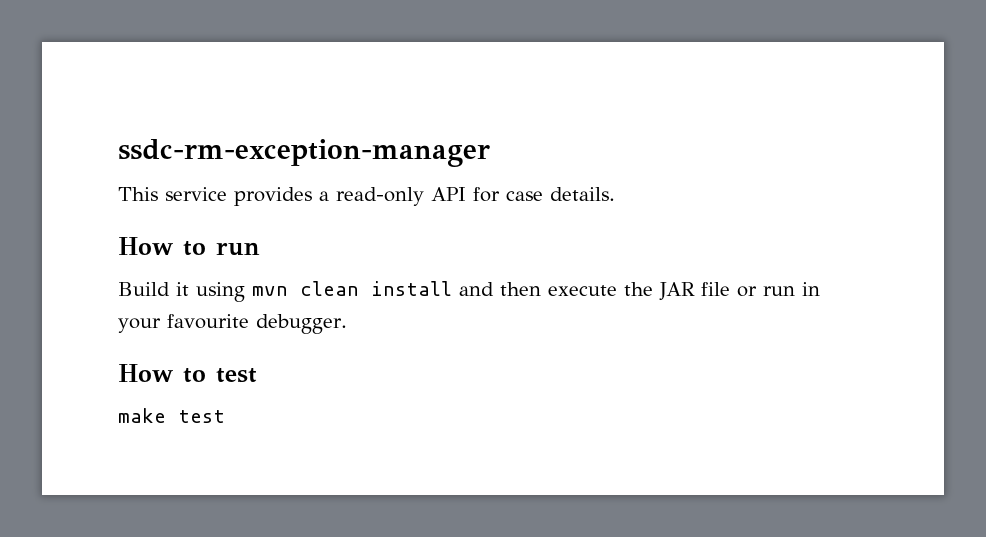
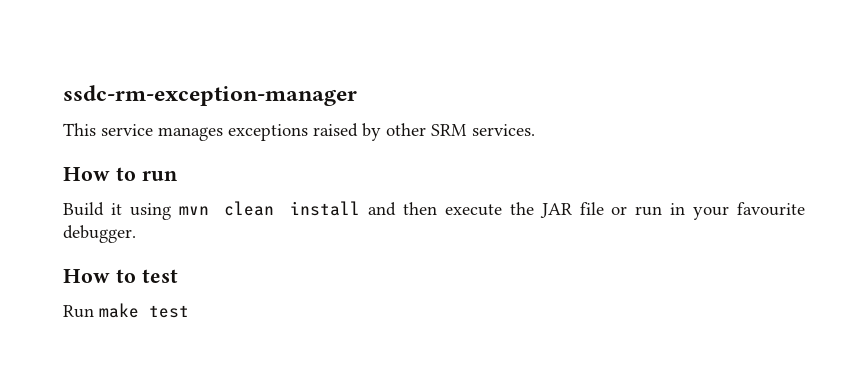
[234,187,615,206] provides a read-only API for case details. -> [158,123,535,141] manages exceptions raised by other SRM services.
(257, 375) none -> [63,305,94,318] Run

